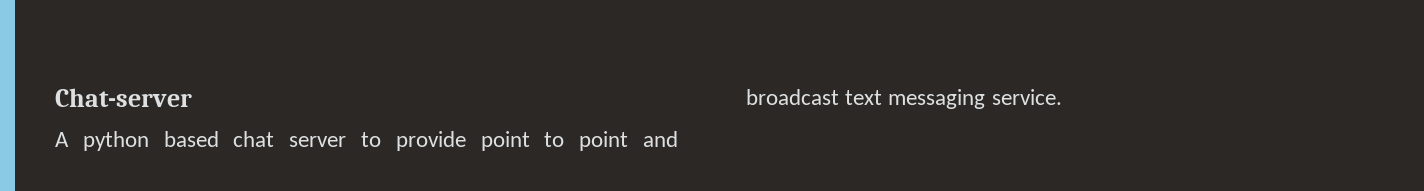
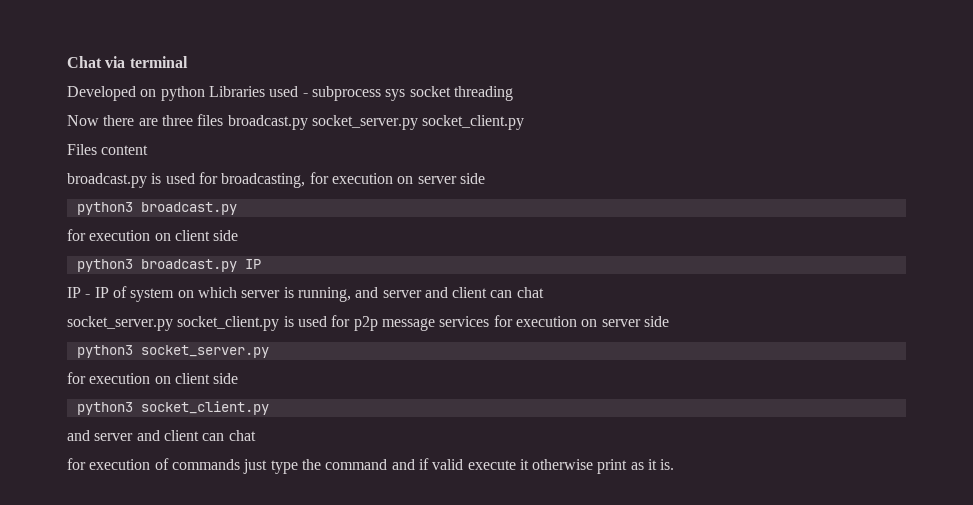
[55,88,192,107] [55,131,678,151] [746,89,1062,109] Chat-server // A python based chat server to provide point to point and broadcast text messaging service. -> [67,56,188,68] [67,86,513,101] [67,114,525,130] [67,144,149,155] [67,172,485,188] [76,202,237,215] [67,229,239,241] [76,259,261,272] [67,286,544,302] [67,315,669,331] [76,345,269,358] [67,372,239,384] [76,401,269,415] [67,430,256,441] [67,458,675,474] Chat via terminal // Developed on python Libraries used - subprocess sys socket threading // Now there are three files broadcast.py socket_server.py socket_client.py // Files content // broadcast.py is used for broadcasting, for execution on server side // python3 broadcast.py // for execution on client side // python3 broadcast.py IP // IP - IP of system on which server is running, and server and client can chat // socket_server.py socket_client.py is used for p2p message services for execution on server side // python3 socket_server.py // for execution on client side // python3 socket_client.py // and server and client can chat // for execution of commands just type the command and if valid execute it otherwise print as it is.

